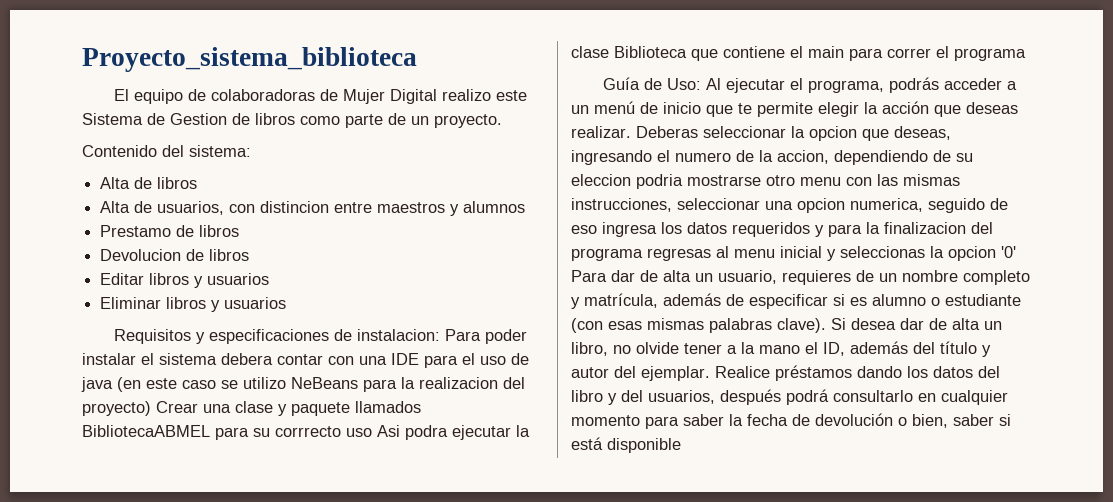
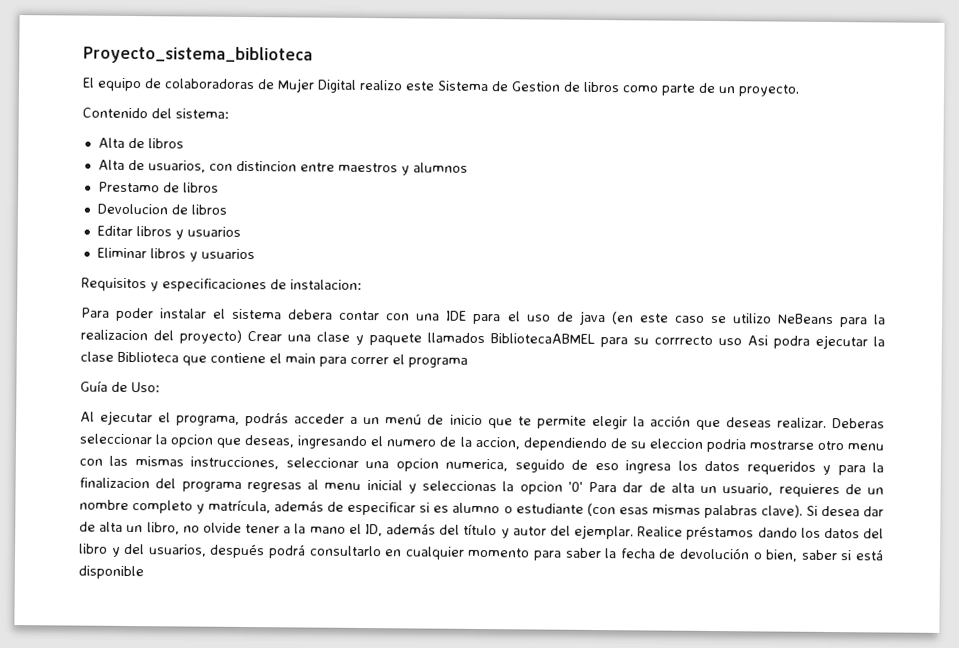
(440, 335) none -> (362, 284) //
(701, 84) none -> (160, 387) //

